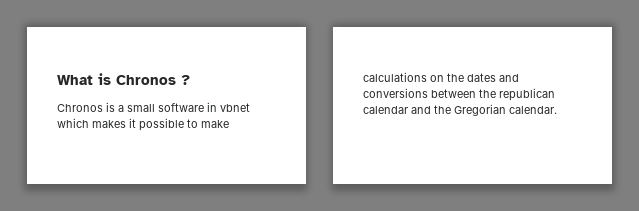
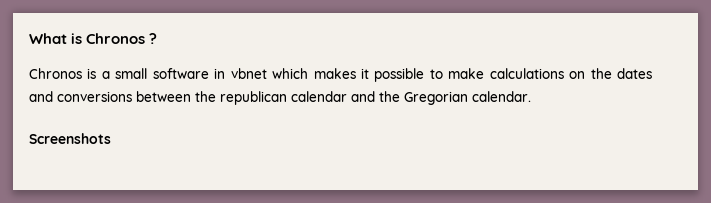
(557, 110) none -> [29,133,111,144] // Screenshots

